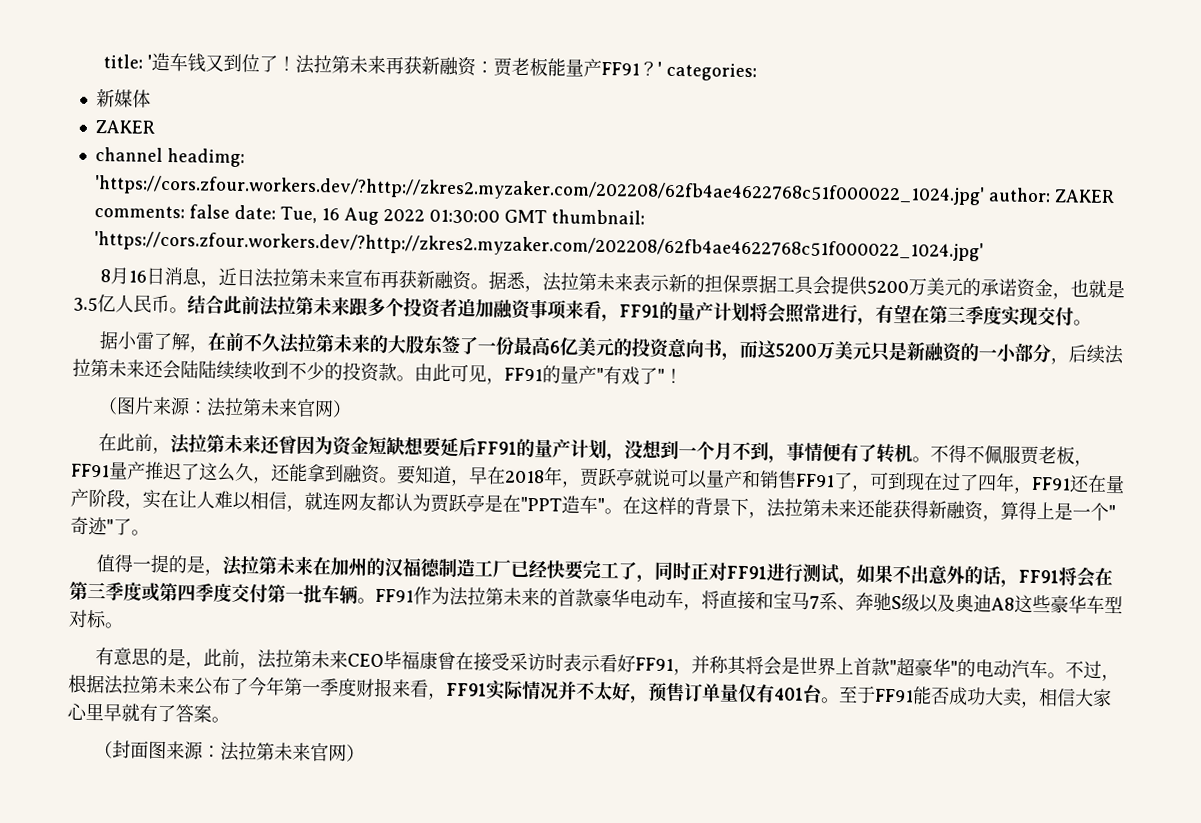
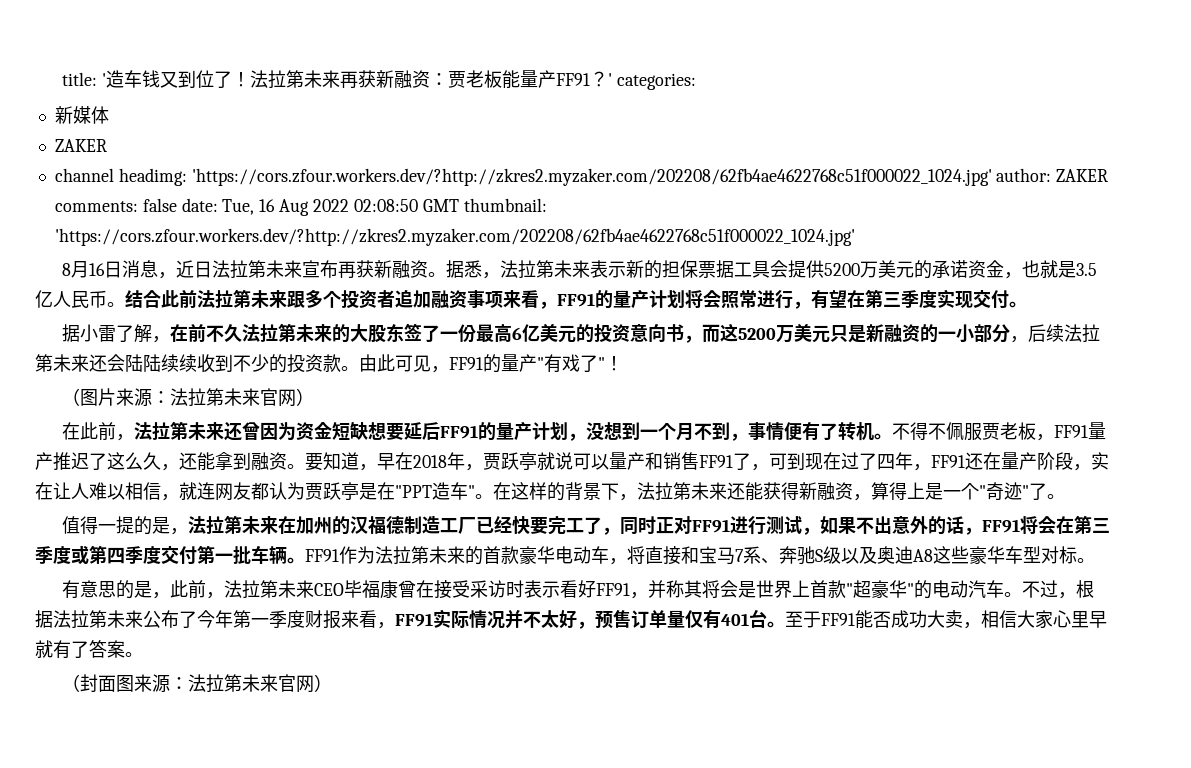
[428,209,500,224] 01:30:00 -> [353,199,418,212] 02:08:50

